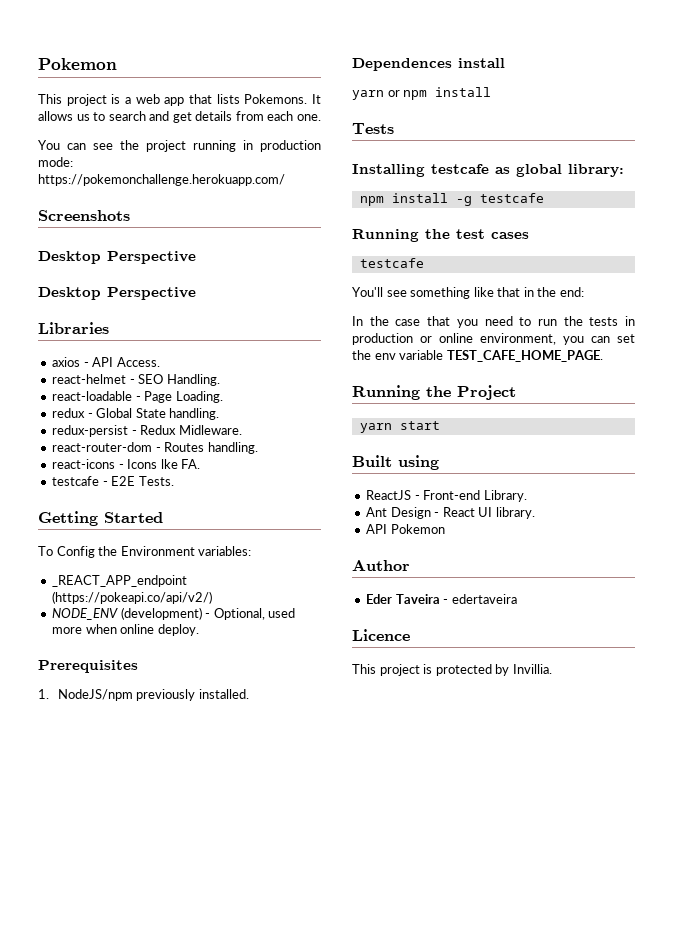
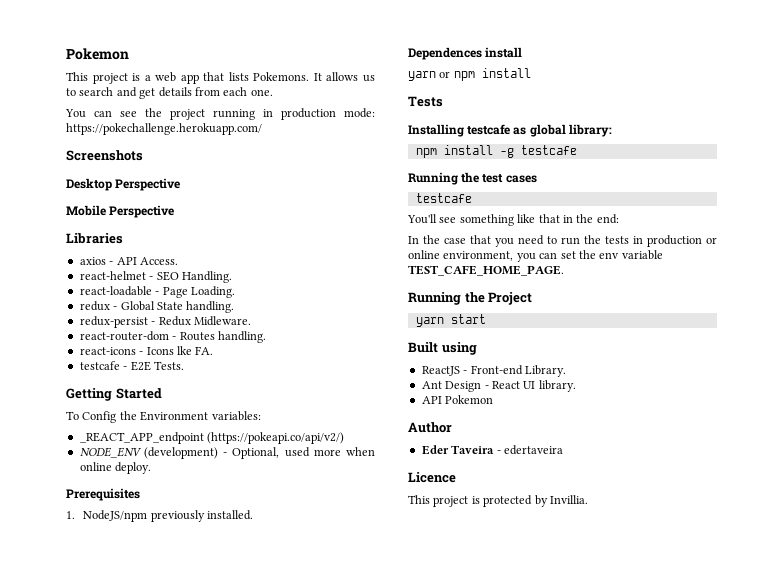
[38,174,285,186] https://pokemonchallenge.herokuapp.com/ -> [66,123,262,135] https://pokechallenge.herokuapp.com/
[38,287,101,300] Desktop -> [66,205,106,216] Mobile

